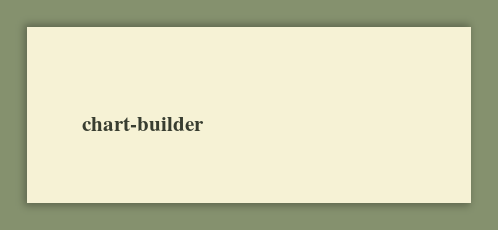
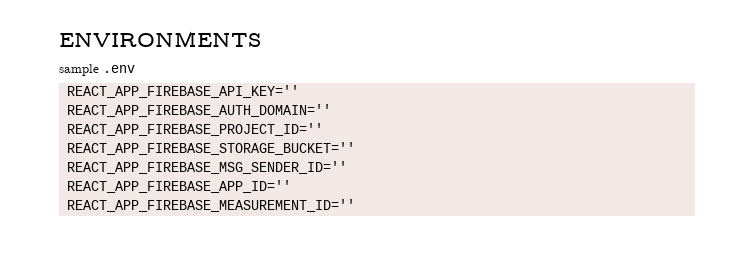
[82,117,204,131] chart-builder -> [59,31,261,47] [59,64,135,76] [66,85,299,98] [66,104,331,117] [66,123,323,136] [66,142,355,155] [66,161,347,174] [66,180,291,193] [66,199,355,212] ENVIRONMENTS // sample .env // REACT_APP_FIREBASE_API_KEY='' // REACT_APP_FIREBASE_AUTH_DOMAIN='' // REACT_APP_FIREBASE_PROJECT_ID='' // REACT_APP_FIREBASE_STORAGE_BUCKET='' // REACT_APP_FIREBASE_MSG_SENDER_ID='' // REACT_APP_FIREBASE_APP_ID='' // REACT_APP_FIREBASE_MEASUREMENT_ID=''

